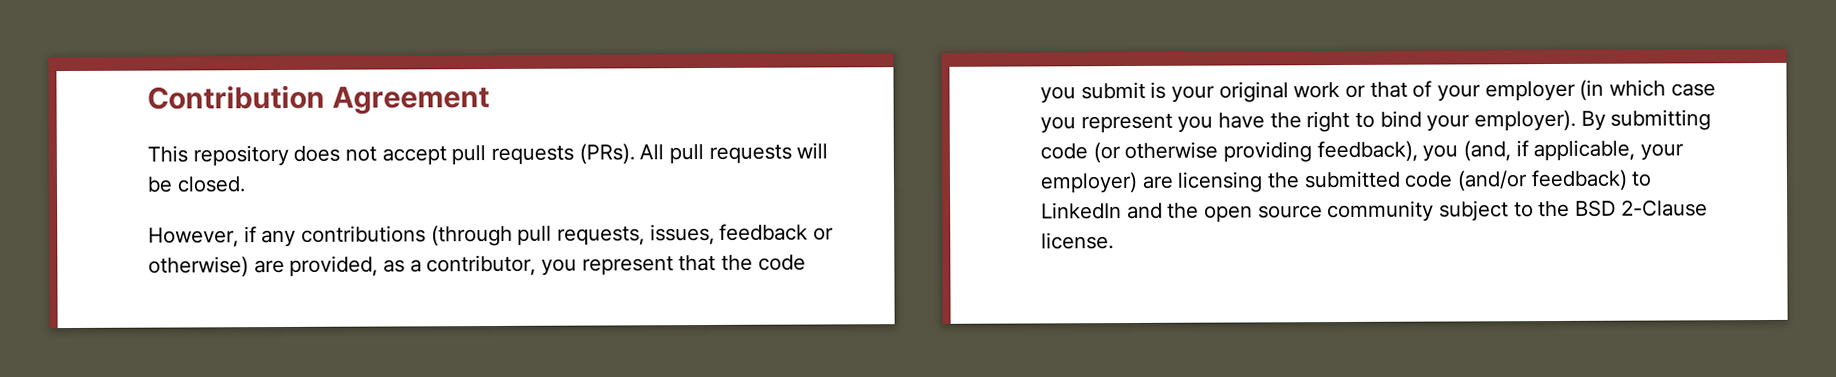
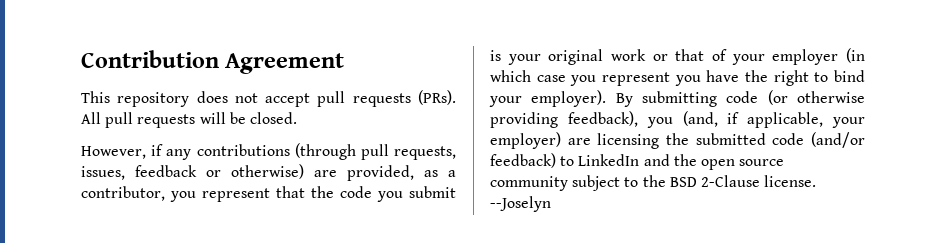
(1114, 241) none -> [490,196,551,212] --Joselyn

